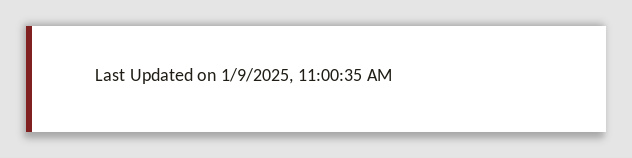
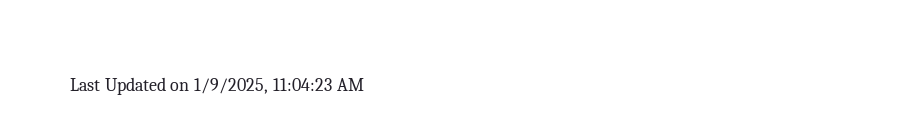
[297,69,362,81] 11:00:35 -> [272,78,332,91] 11:04:23

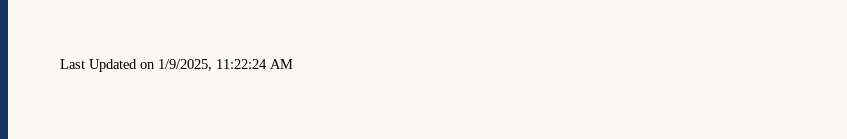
[272,78,332,91] 11:04:23 -> [216,59,267,69] 11:22:24

